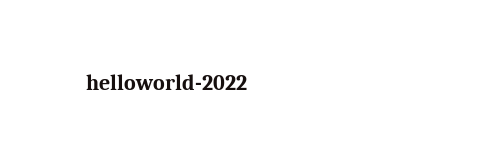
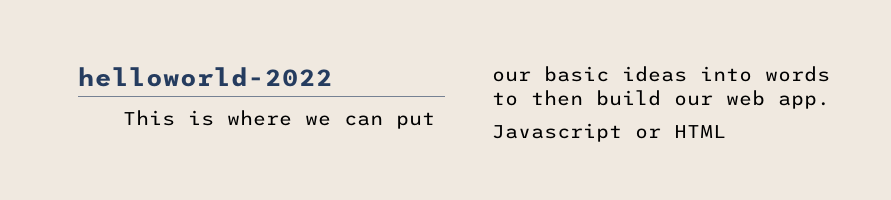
(247, 82) none -> [122,110,435,129] [492,66,830,82] [492,90,830,109] [492,123,726,142] // This is where we can put our basic ideas into words to then build our web app. // Javascript or HTML

